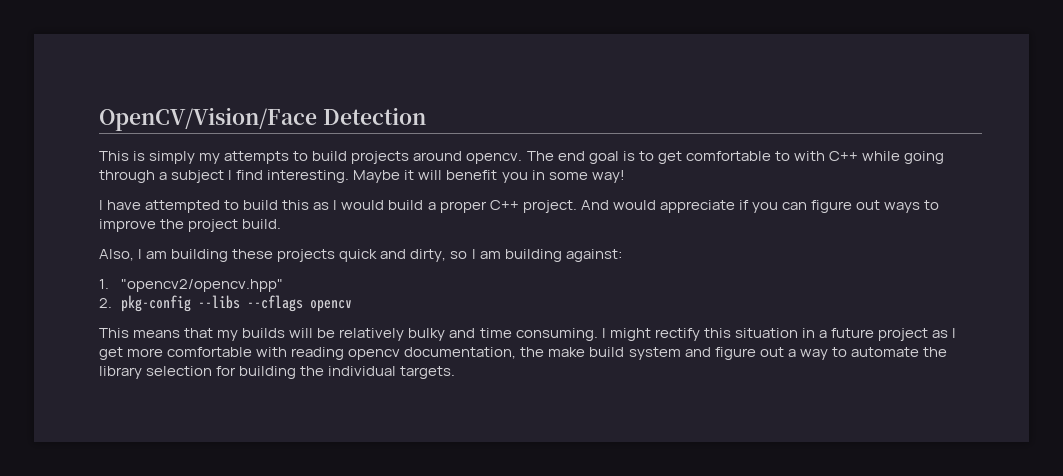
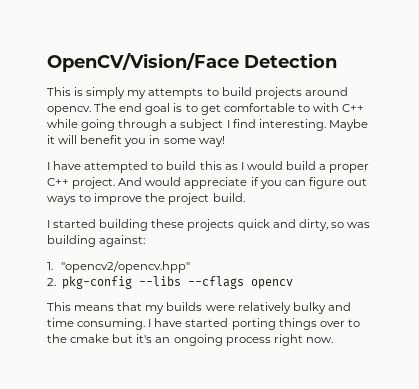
[99,249,168,261] Also, I am -> [47,219,97,228] I started
[471,249,501,259] I am -> [346,222,370,228] was
[289,328,336,338] will be -> [205,305,235,311] were
[609,328,957,341] [99,347,947,360] [99,366,456,379] might rectify this situation in a future project as I get more comfortable with reading opencv documentation, the make build system and figure out a way to automate the library selection for building the individual targets. -> [154,318,360,330] [47,334,333,346] have started porting things over to the cmake but it's an ongoing process right now.

